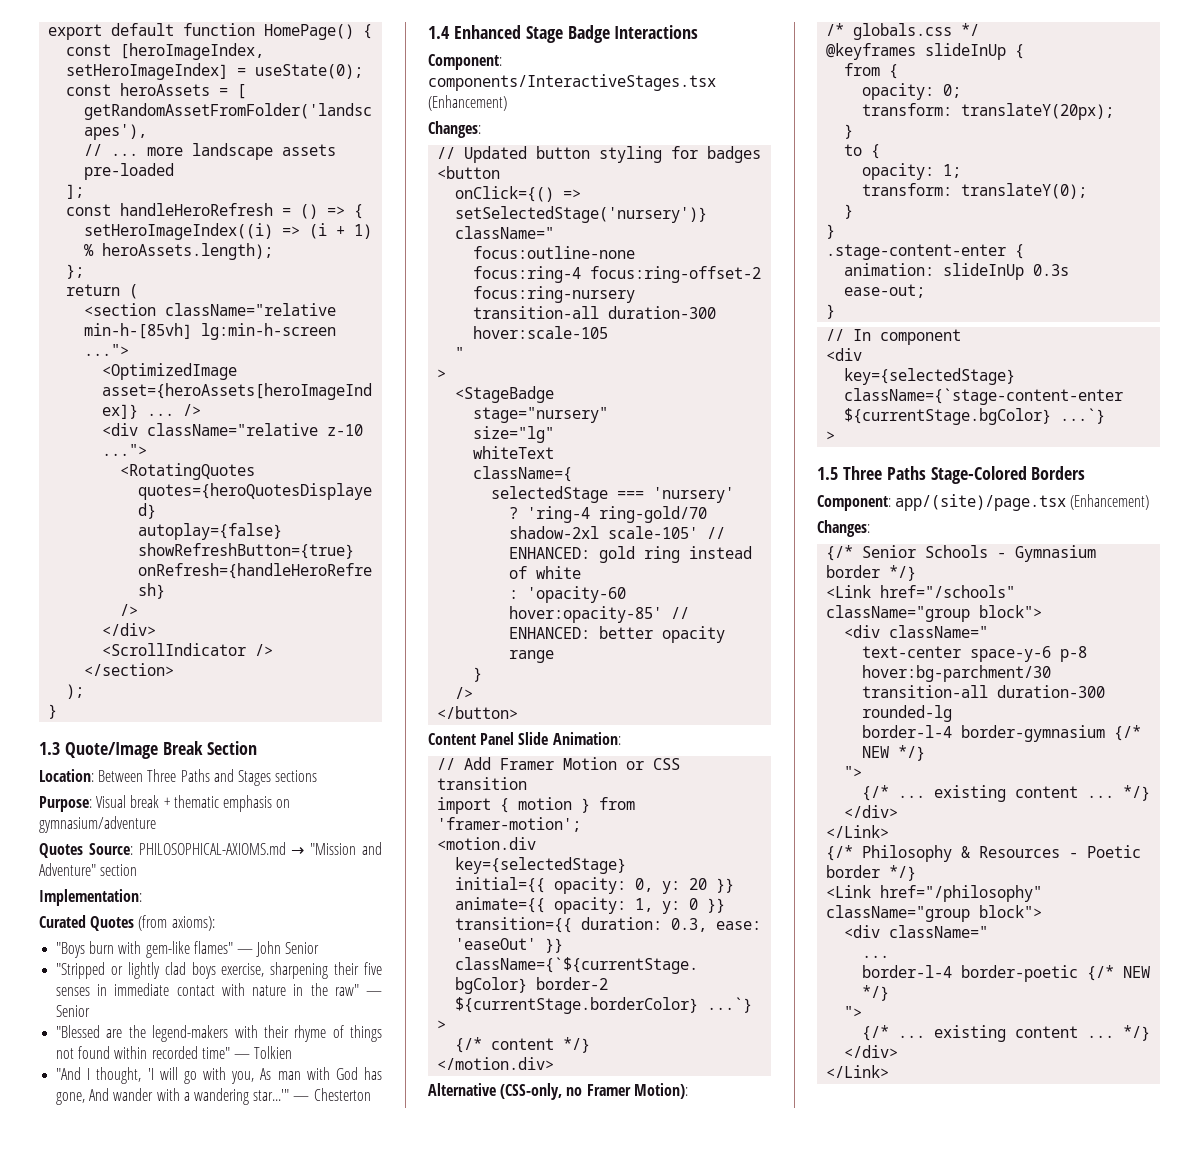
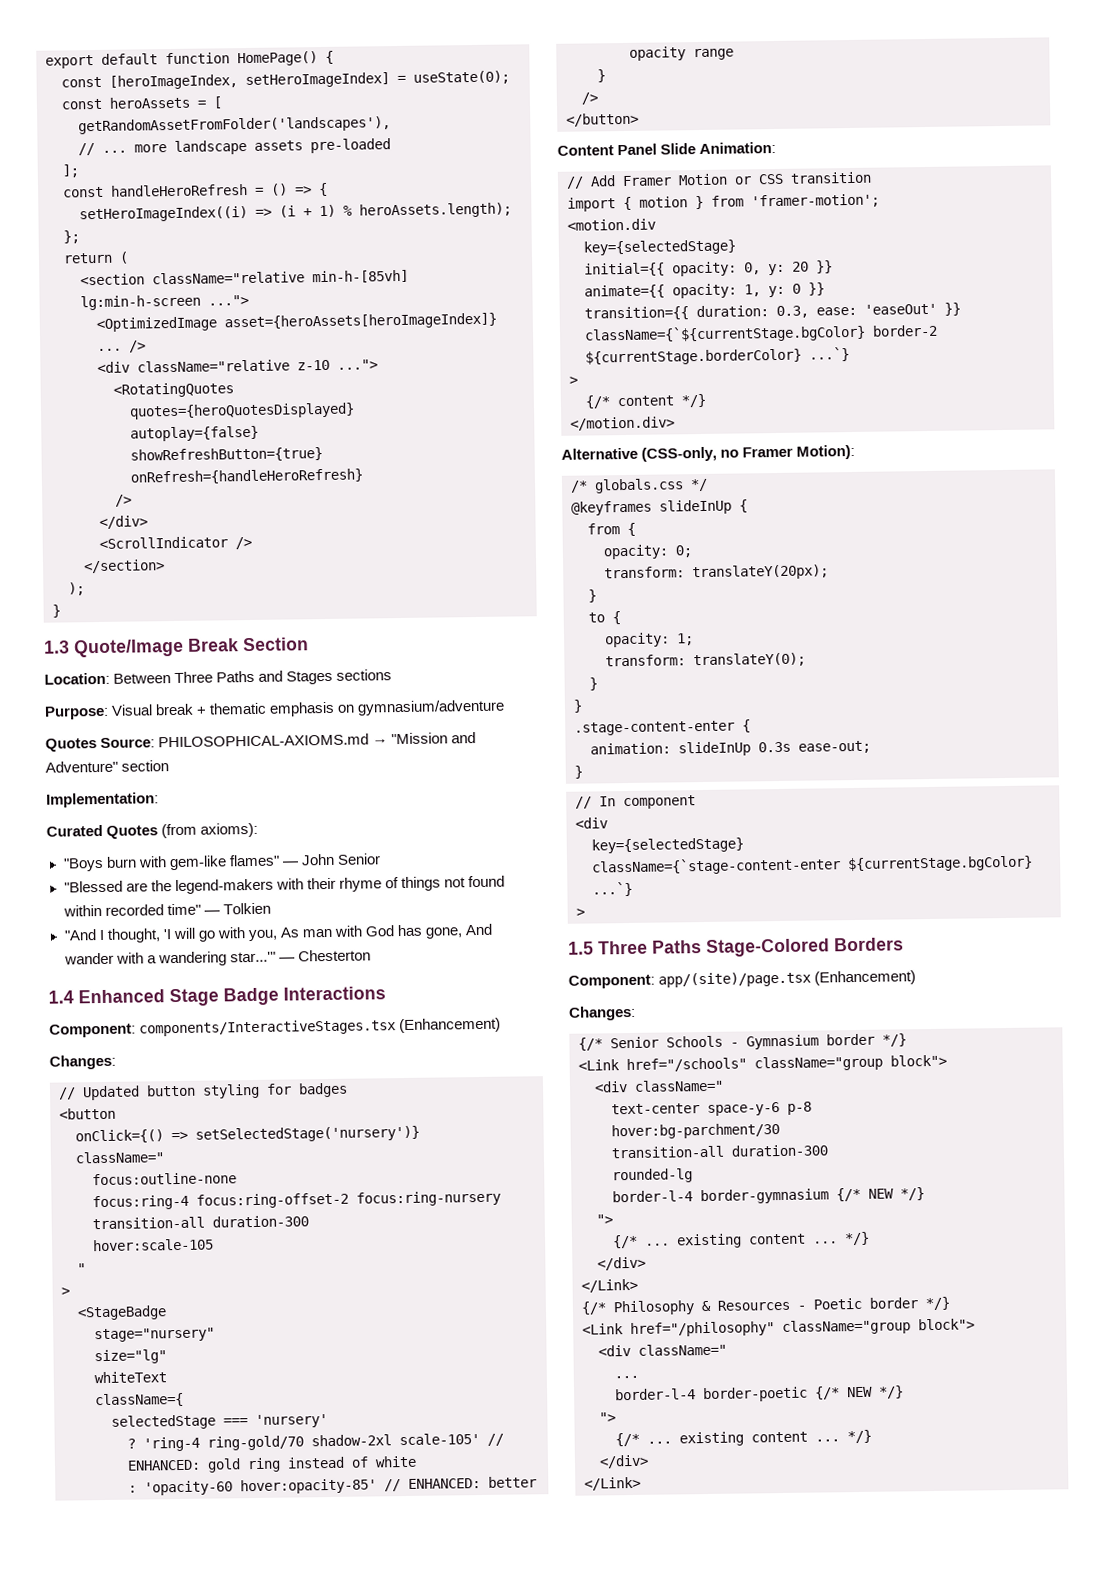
[56,962,382,979] [56,983,382,996] [56,1005,91,1017] // "Stripped or lightly clad boys exercise, sharpening their five senses in immediate contact with nature in the raw" — Senior -> (381, 859) none

